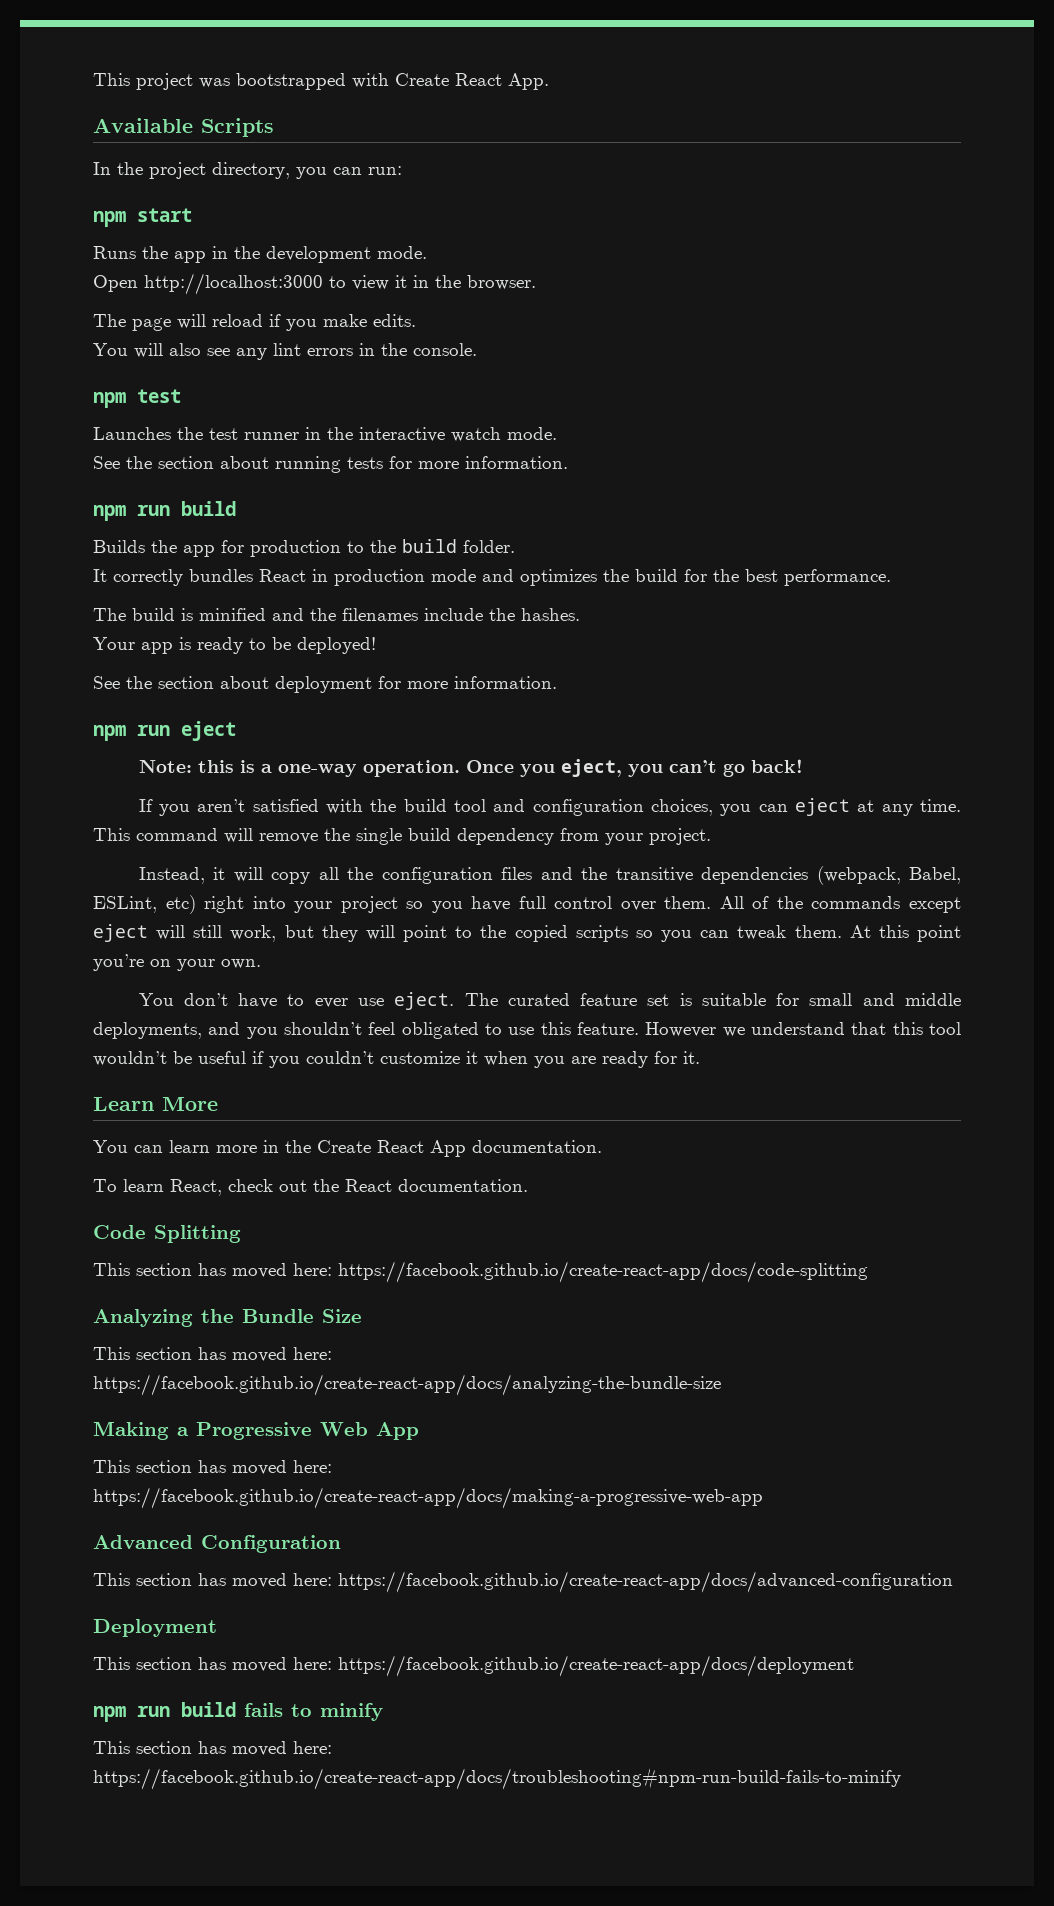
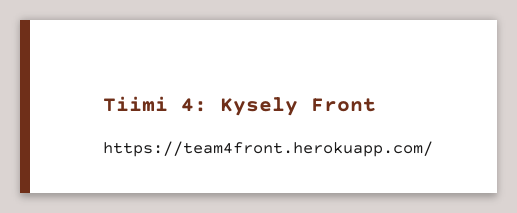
[93,73,549,90] [93,118,274,137] [93,162,402,179] [93,208,192,227] [93,246,427,263] [93,273,536,295] [93,314,416,331] [93,343,477,360] [93,389,181,408] [93,427,557,442] [93,456,568,473] [93,501,236,521] [93,539,515,557] [93,569,891,586] [93,608,580,621] [93,637,376,654] [93,676,557,693] [93,721,236,741] [138,759,803,777] [138,798,961,816] [93,828,711,845] [138,866,961,885] [93,895,961,914] [93,924,961,942] [93,954,261,971] [138,992,961,1010] [93,1022,962,1039] [93,1051,700,1068] [93,1097,218,1111] [93,1140,602,1157] [93,1179,528,1196] [93,1225,241,1243] [93,1261,868,1283] [93,1309,362,1327] [93,1347,332,1362] [93,1374,721,1396] [93,1421,419,1440] [93,1460,332,1475] [93,1487,763,1509] [93,1535,341,1553] [93,1571,953,1593] [93,1619,217,1637] [93,1655,854,1677] [93,1702,383,1722] [93,1741,332,1756] [93,1768,901,1790] This project was bootstrapped with Create React App. // Available Scripts // In the project directory, you can run: // npm start // Runs the app in the development mode. // Open http://localhost:3000 to view it in the browser. // The page will reload if you make edits. // You will also see any lint errors in the console. // npm test // Launches the test runner in the interactive watch mode. // See the section about running tests for more information. // npm run build // Builds the app for production to the build folder. // It correctly bundles React in production mode and optimizes the build for the best performance. // The build is minified and the filenames include the hashes. // Your app is ready to be deployed! // See the section about deployment for more information. // npm run eject // Note: this is a one-way operation. Once you eject, you can’t go back! // If you aren’t satisfied with the build tool and configuration choices, you can eject at any time. This command will remove the single build dependency from your project. // Instead, it will copy all the configuration files and the transitive dependencies (webpack, Babel, ESLint, etc) right into your project so you have full control over them. All of the commands except eject will still work, but they will point to the copied scripts so you can tweak them. At this point you’re on your own. // You don’t have to ever use eject. The curated feature set is suitable for small and middle deployments, and you shouldn’t feel obligated to use this feature. However we understand that this tool wouldn’t be useful if you couldn’t customize it when you are ready for it. // Learn More // You can learn more in the Create React App documentation. // To learn React, check out the React documentation. // Code Splitting // This section has moved here: https://facebook.github.io/create-react-app/docs/code-splitting // Analyzing the Bundle Size // This section has moved here: https://facebook.github.io/create-react-app/docs/analyzing-the-bundle-size // Making a Progressive Web App // This section has moved here: https://facebook.github.io/create-react-app/docs/making-a-progressive-web-app // Advanced Configuration // This section has moved here: https://facebook.github.io/create-react-app/docs/advanced-configuration // Deployment // This section has moved here: https://facebook.github.io/create-react-app/docs/deployment // npm run build fails to minify // This section has moved here: https://facebook.github.io/create-react-app/docs/troubleshooting#npm-run-build-fails-to-minify -> [103,96,376,116] [103,141,433,157] Tiimi 4: Kysely Front // https://team4front.herokuapp.com/

